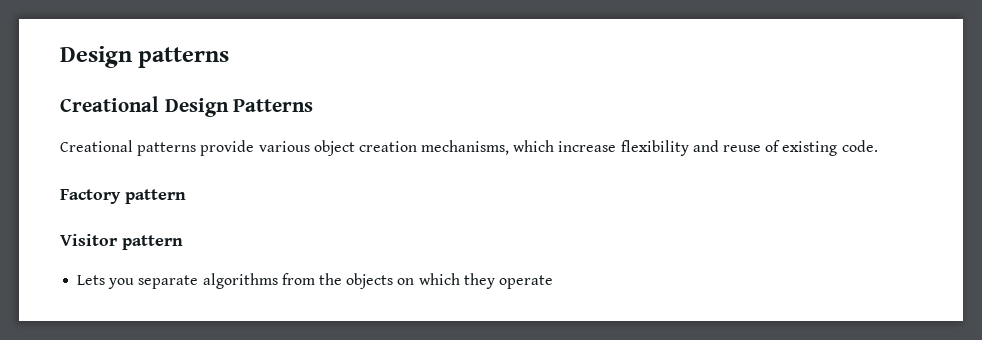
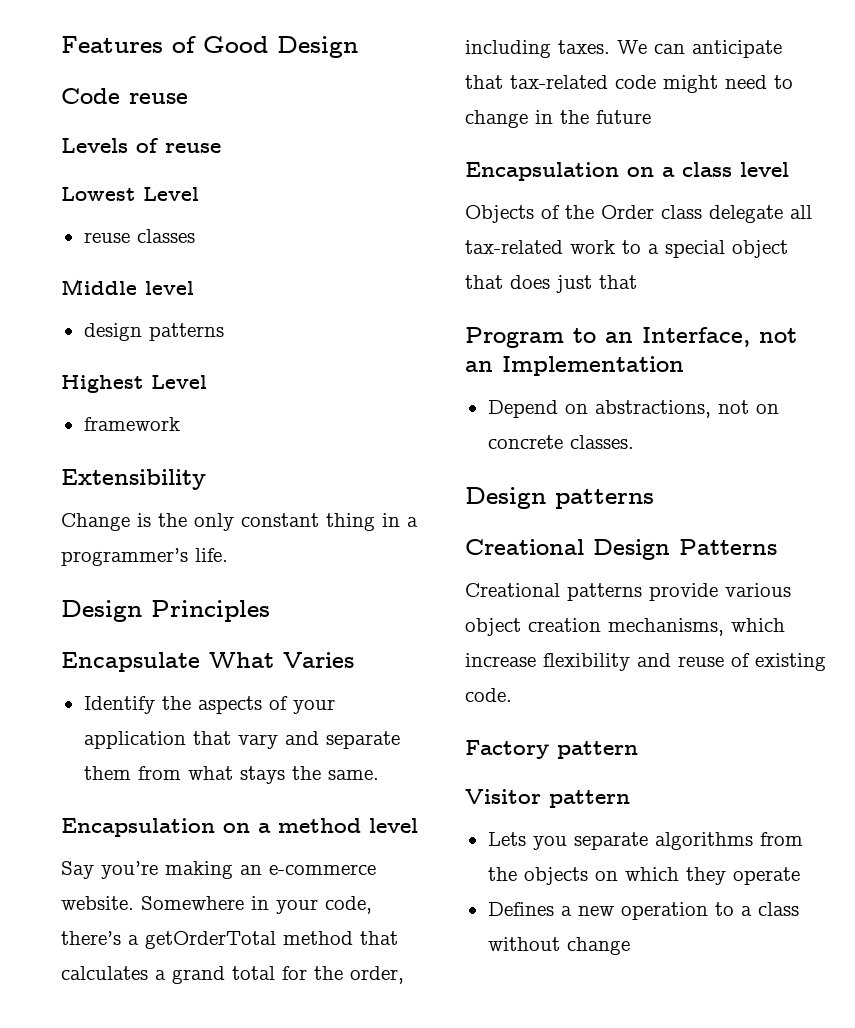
(60, 57) none -> [61,36,358,58] [61,88,188,104] [61,138,221,153] [61,187,199,201] [83,229,195,243] [61,279,194,295] [83,323,224,341] [61,375,207,393] [83,417,180,431] [61,469,206,490] [61,513,418,531] [61,548,228,566] [61,600,270,622] [61,652,354,672] [83,696,335,714] [83,731,400,749] [83,766,379,784] [61,818,418,837] [61,861,376,879] [61,896,372,914] [61,931,398,949] [61,966,404,984] [465,40,782,58] [465,75,793,93] [465,110,651,128] [465,162,789,181] [465,205,812,223] [465,240,788,258] [465,275,637,293] [465,327,797,348] [465,356,684,376] [487,400,779,418] [487,435,634,449] Features of Good Design // Code reuse // Levels of reuse // Lowest Level // reuse classes // Middle level // design patterns // Highest Level // framework // Extensibility // Change is the only constant thing in a programmer’s life. // Design Principles // Encapsulate What Varies // Identify the aspects of your application that vary and separate them from what stays the same. // Encapsulation on a method level // Say you’re making an e-commerce website. Somewhere in your code, there’s a getOrderTotal method that calculates a grand total for the order, including taxes. We can anticipate that tax-related code might need to change in the future // Encapsulation on a class level // Objects of the Order class delegate all tax-related work to a special object that does just that // Program to an Interface, not an Implementation // Depend on abstractions, not on concrete classes. //
(553, 282) none -> [487,902,799,920] [487,937,630,955] // Defines a new operation to a class without change

